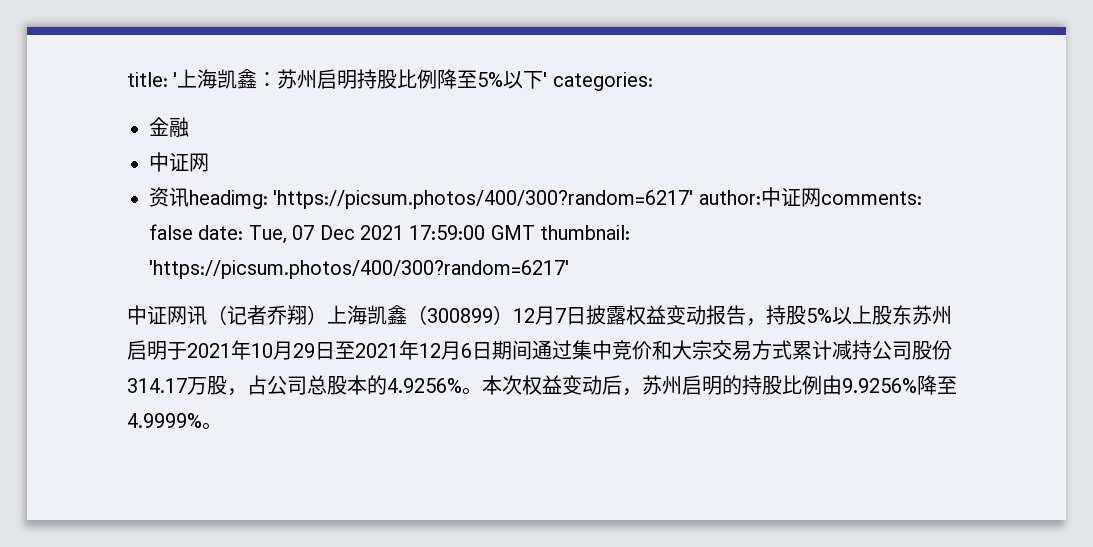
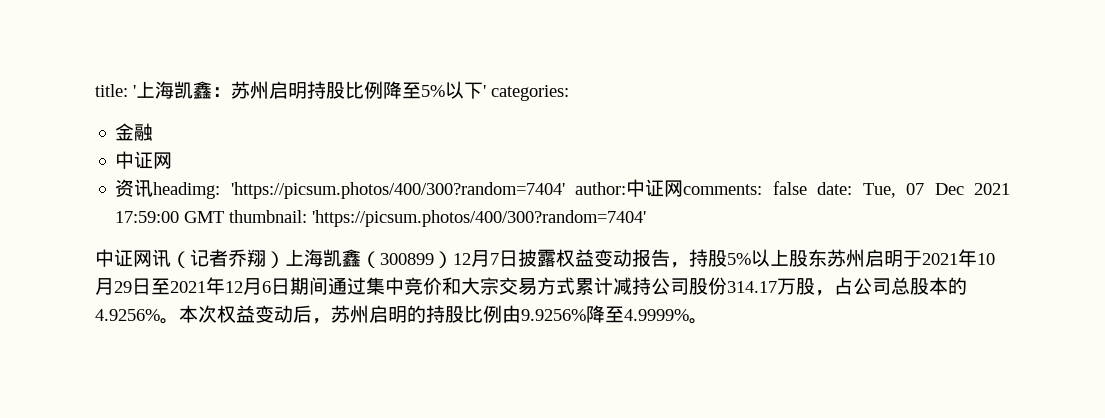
[273,190,694,209] 'https://picsum.photos/400/300?random=6217' -> [230,182,565,199] 'https://picsum.photos/400/300?random=7404'
[149,260,569,279] 'https://picsum.photos/400/300?random=6217' -> [312,210,647,227] 'https://picsum.photos/400/300?random=7404'

